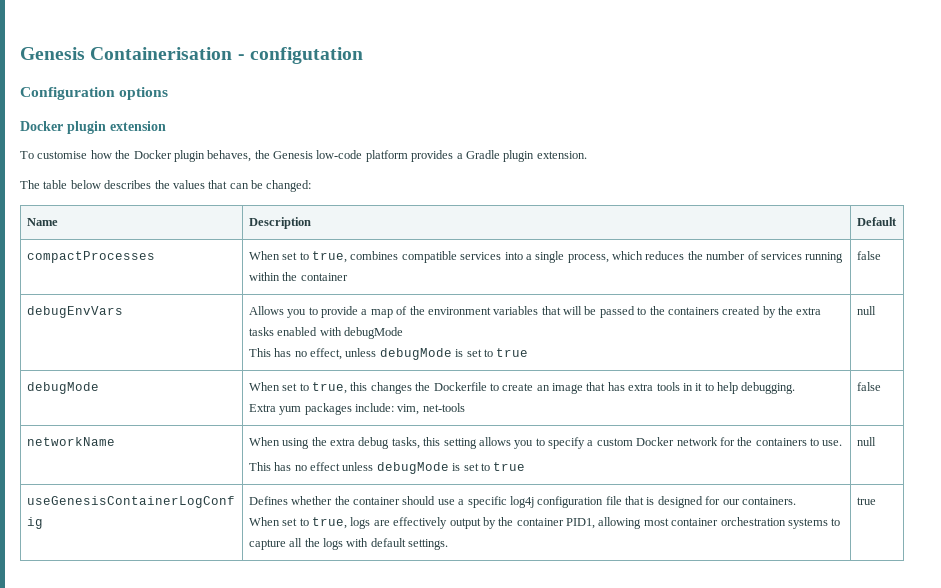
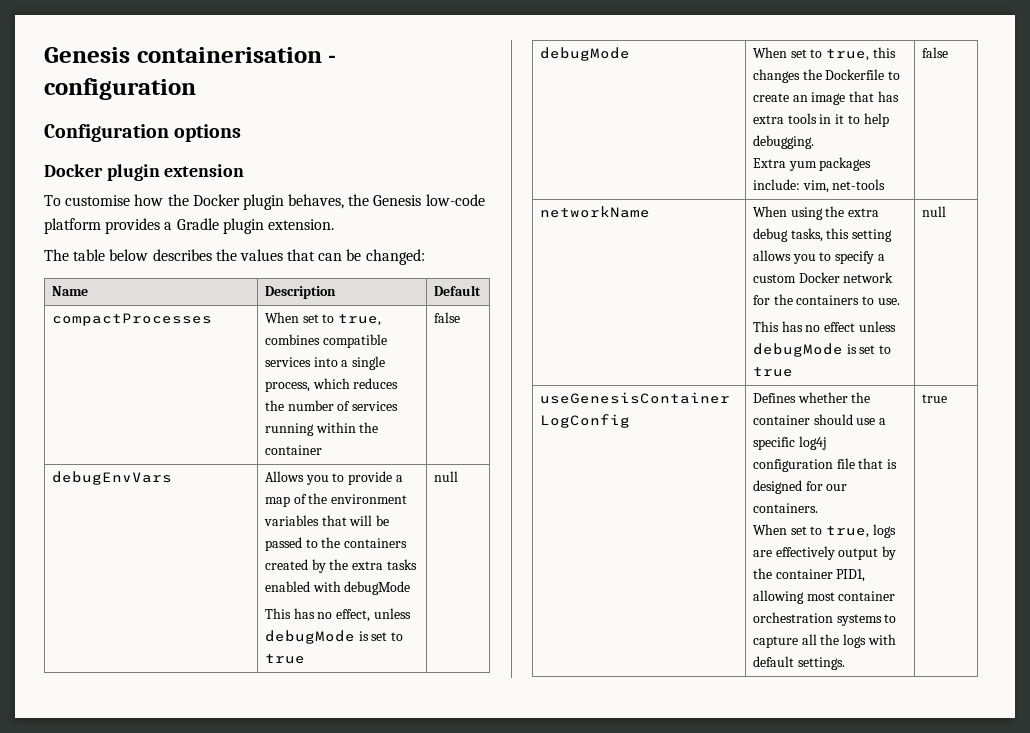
[20,47,363,64] Genesis Containerisation - configutation -> [44,47,337,63] [44,78,196,100] Genesis containerisation - configuration

